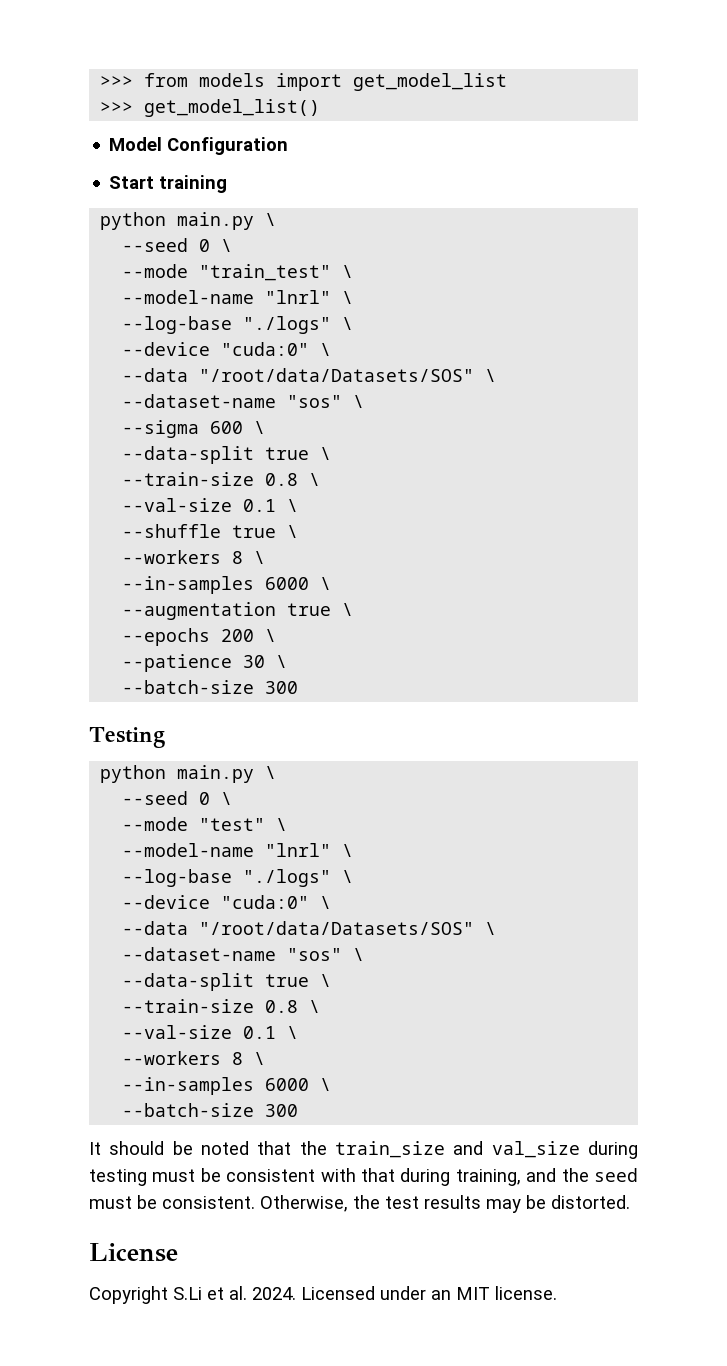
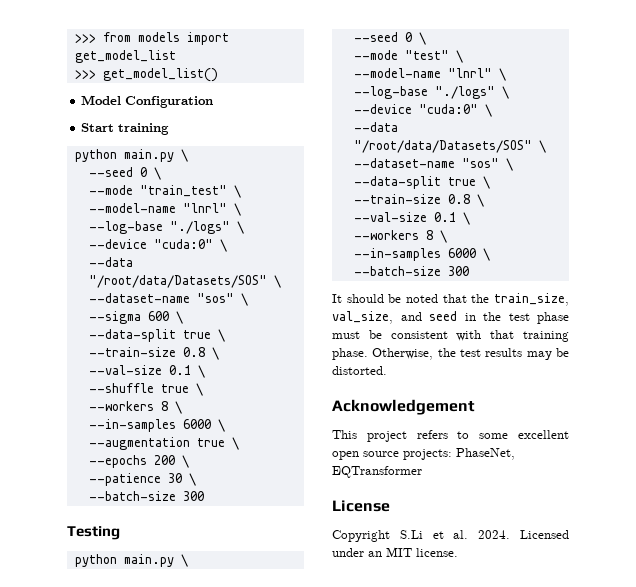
[335,1141,638,1159] [89,1169,147,1186] train_size and val_size during testing -> [494,293,569,306] [332,311,569,324] train_size, val_size, and seed in the test phase
[400,1168,638,1186] [89,1195,255,1209] during training, and the seed must be consistent. -> [523,331,569,342] [332,348,368,360] training phase.
(630, 1202) none -> [332,399,475,415] [332,430,569,442] [332,448,515,460] [332,466,422,478] // Acknowledgement // This project refers to some excellent open source projects: PhaseNet, EQTransformer

